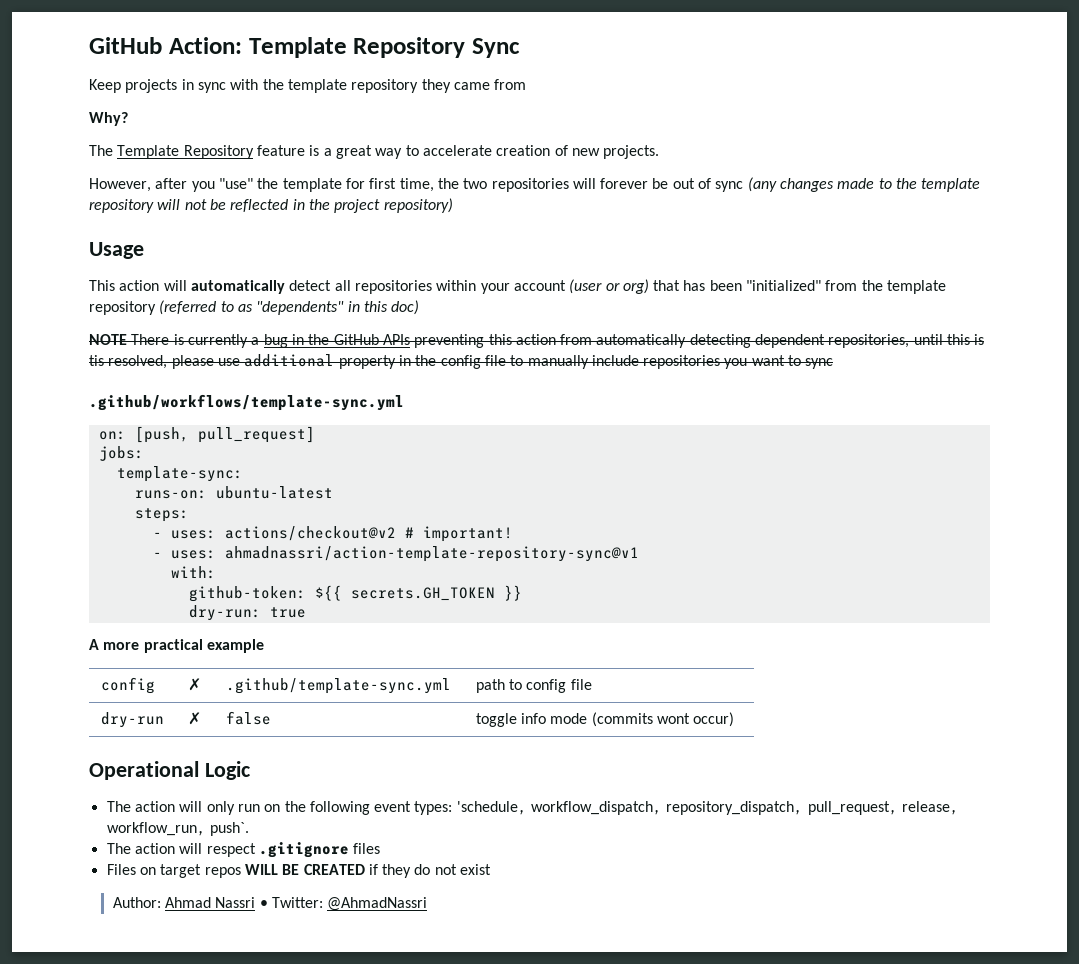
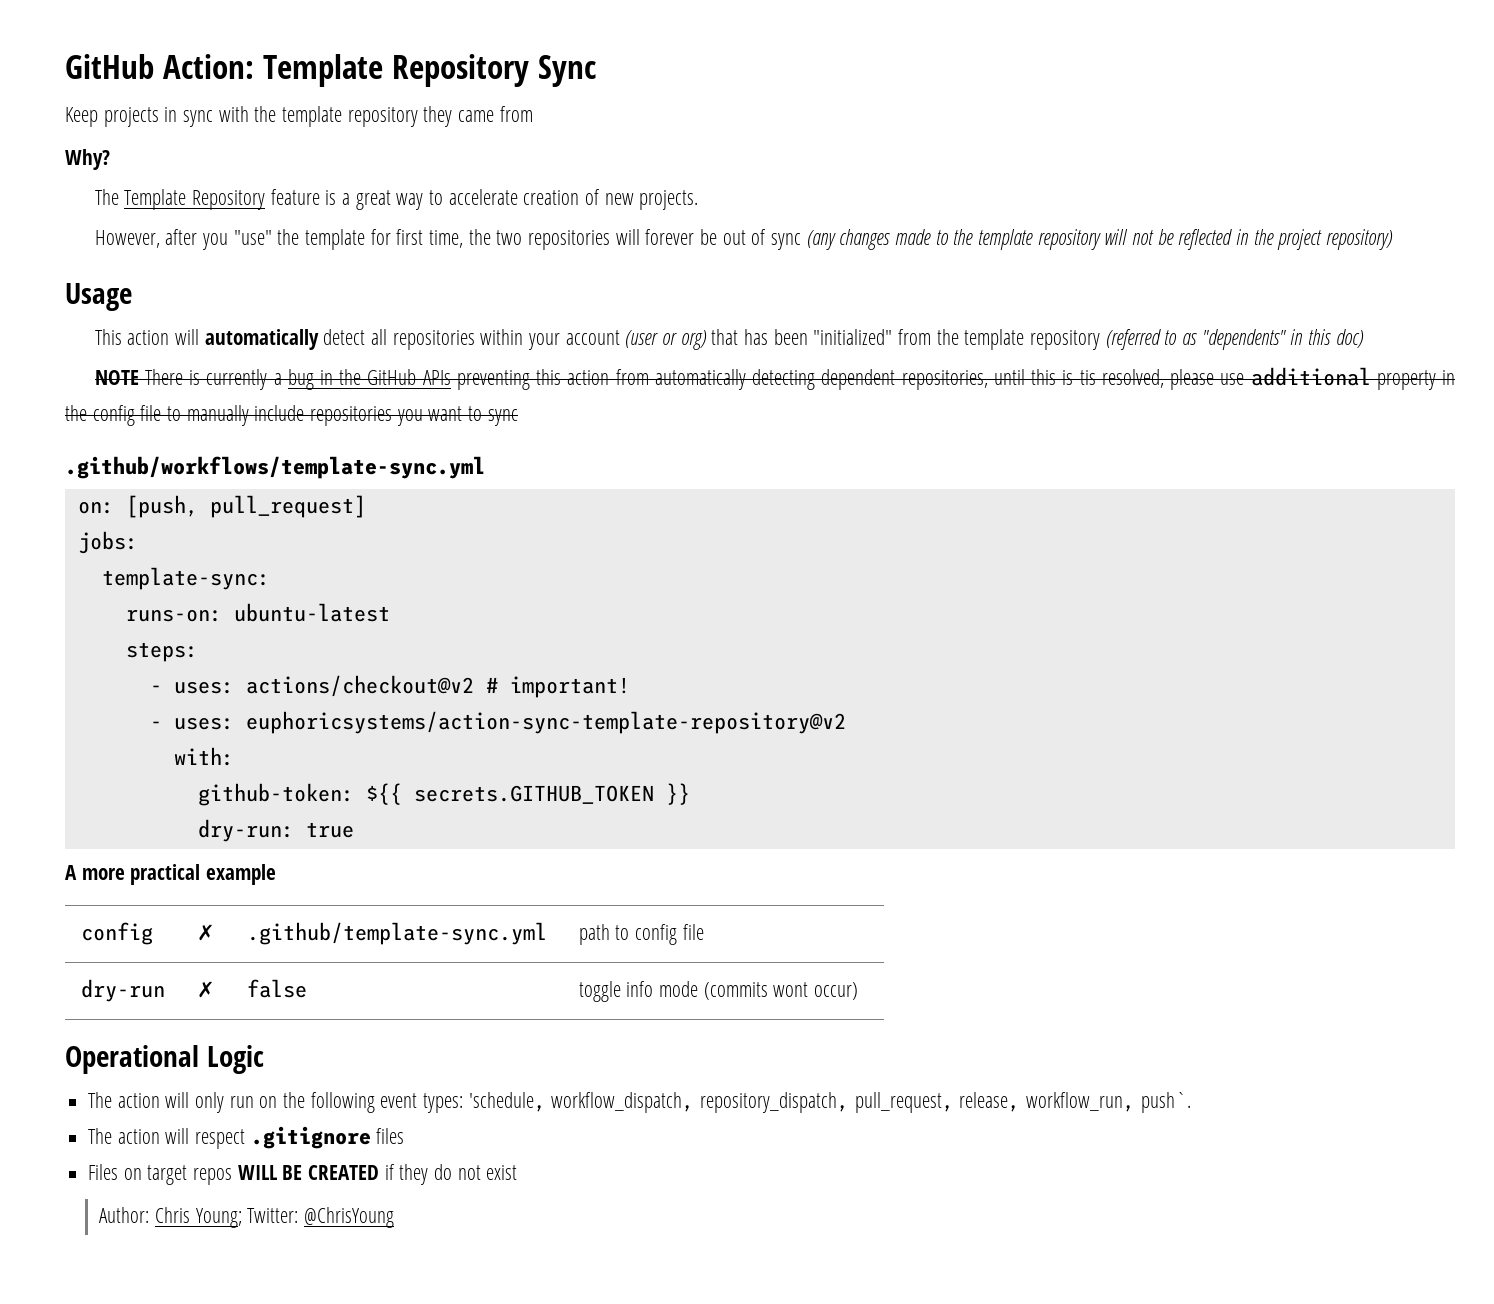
[224,546,639,562] ahmadnassri/action-template-repository-sync@v1 -> [245,711,846,734] euphoricsystems/action-sync-template-repository@v2
[350,587,495,601] secrets.GH_TOKEN -> [413,785,654,804] secrets.GITHUB_TOKEN
[164,897,428,911] Ahmad Nassri • Twitter: @AhmadNassri -> [155,1207,395,1228] Chris Young; Twitter: @ChrisYoung

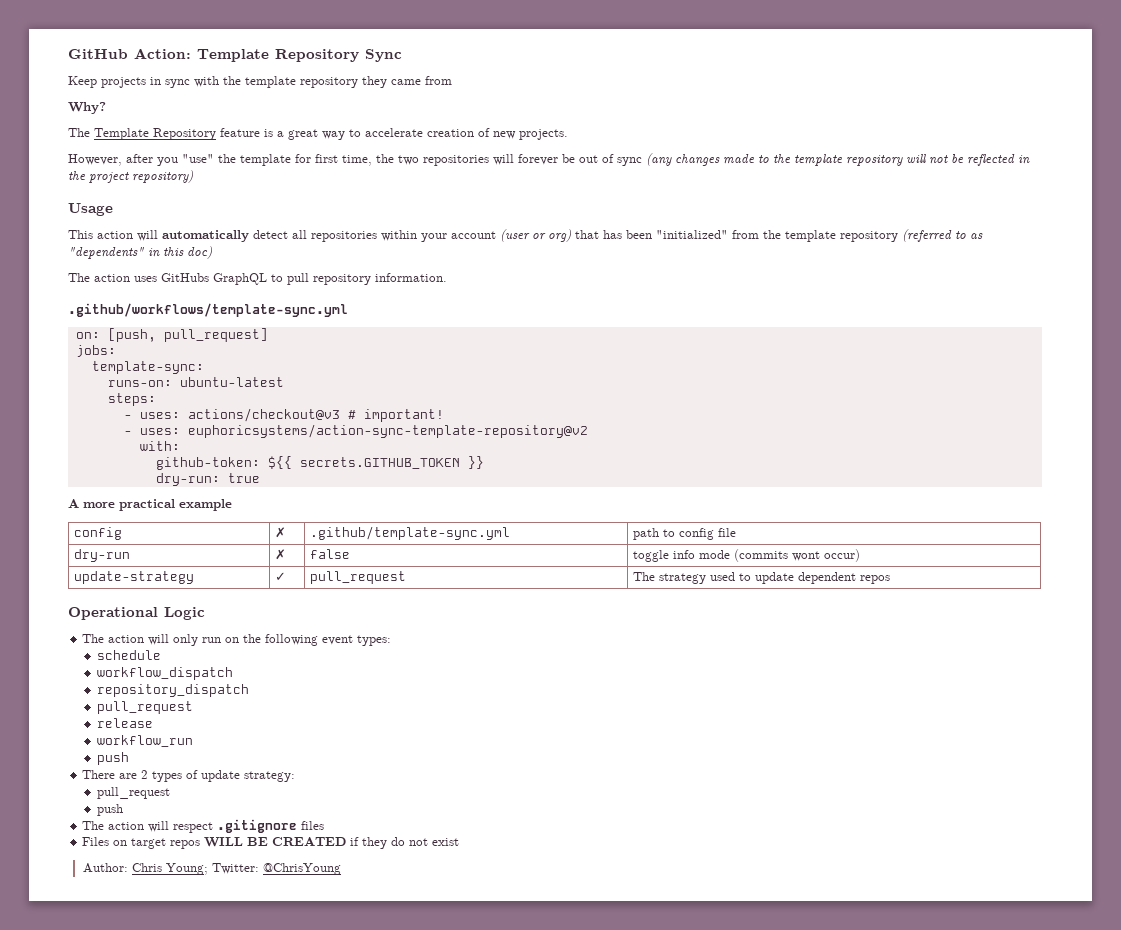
[94,367,1455,390] [65,405,518,426] NOTE There is currently a bug in the GitHub APIs preventing this action from automatically detecting dependent repositories, until this is tis resolved, please use additional property in the config file to manually include repositories you want to sync -> [68,273,447,285] The action uses GitHubs GraphQL to pull repository information.
[245,675,474,697] actions/checkout@v2 -> [187,408,340,422] actions/checkout@v3
(858, 991) none -> [73,571,194,584] [274,572,286,581] [309,571,406,584] [632,572,890,584] // update-strategy | ✓ | pull_request | The strategy used to update dependent repos
[468,1092,1191,1113] 'schedule, workflow_dispatch, repository_dispatch, pull_request, release, workflow_run, push`. -> [96,650,161,660] [96,667,233,680] [96,684,249,697] [96,701,193,714] [96,718,153,728] [96,735,193,747] [96,752,129,765] [82,770,296,782] [96,787,170,799] [96,804,123,816] // schedule // workflow_dispatch // repository_dispatch // pull_request // release // workflow_run // push // There are 2 types of update strategy: // pull_request // push

